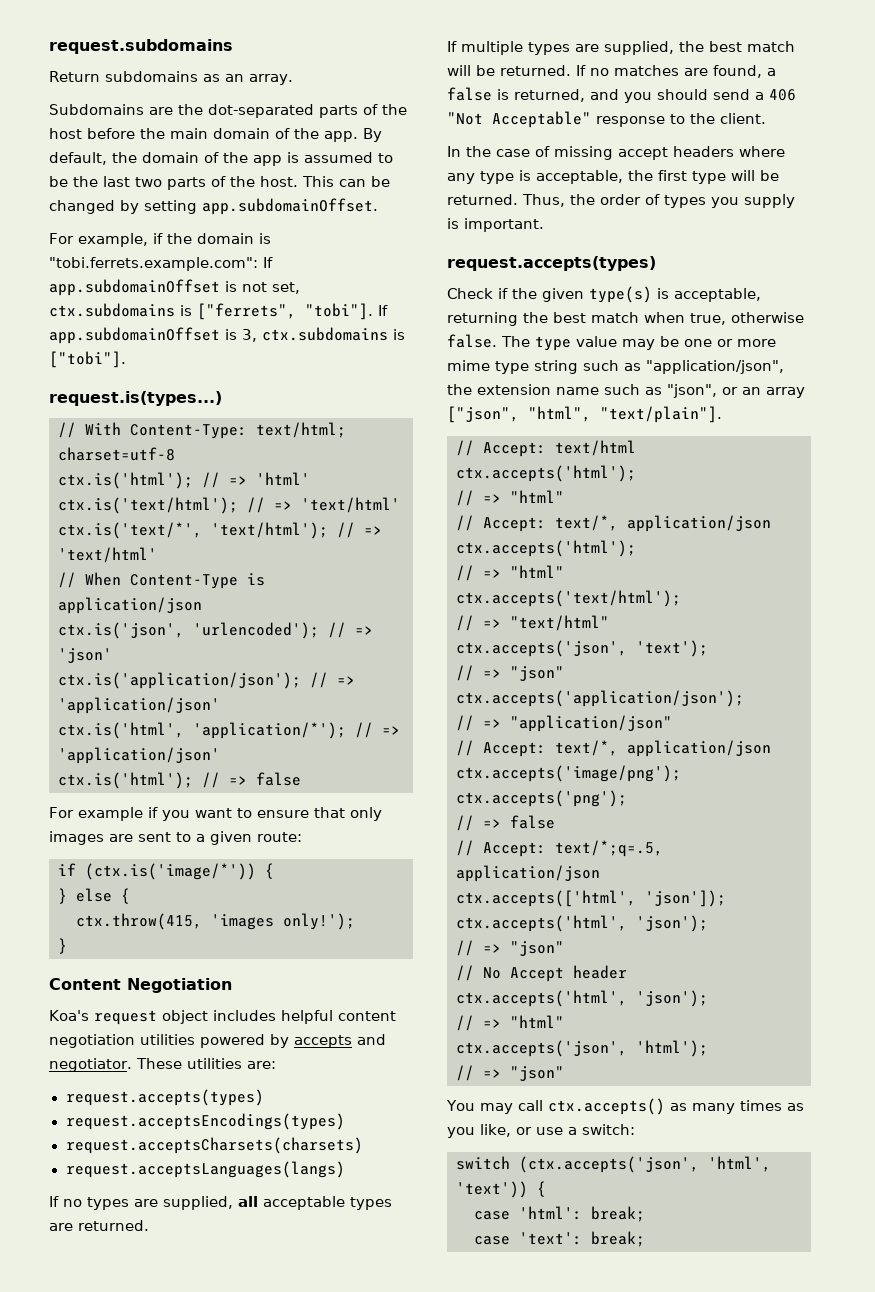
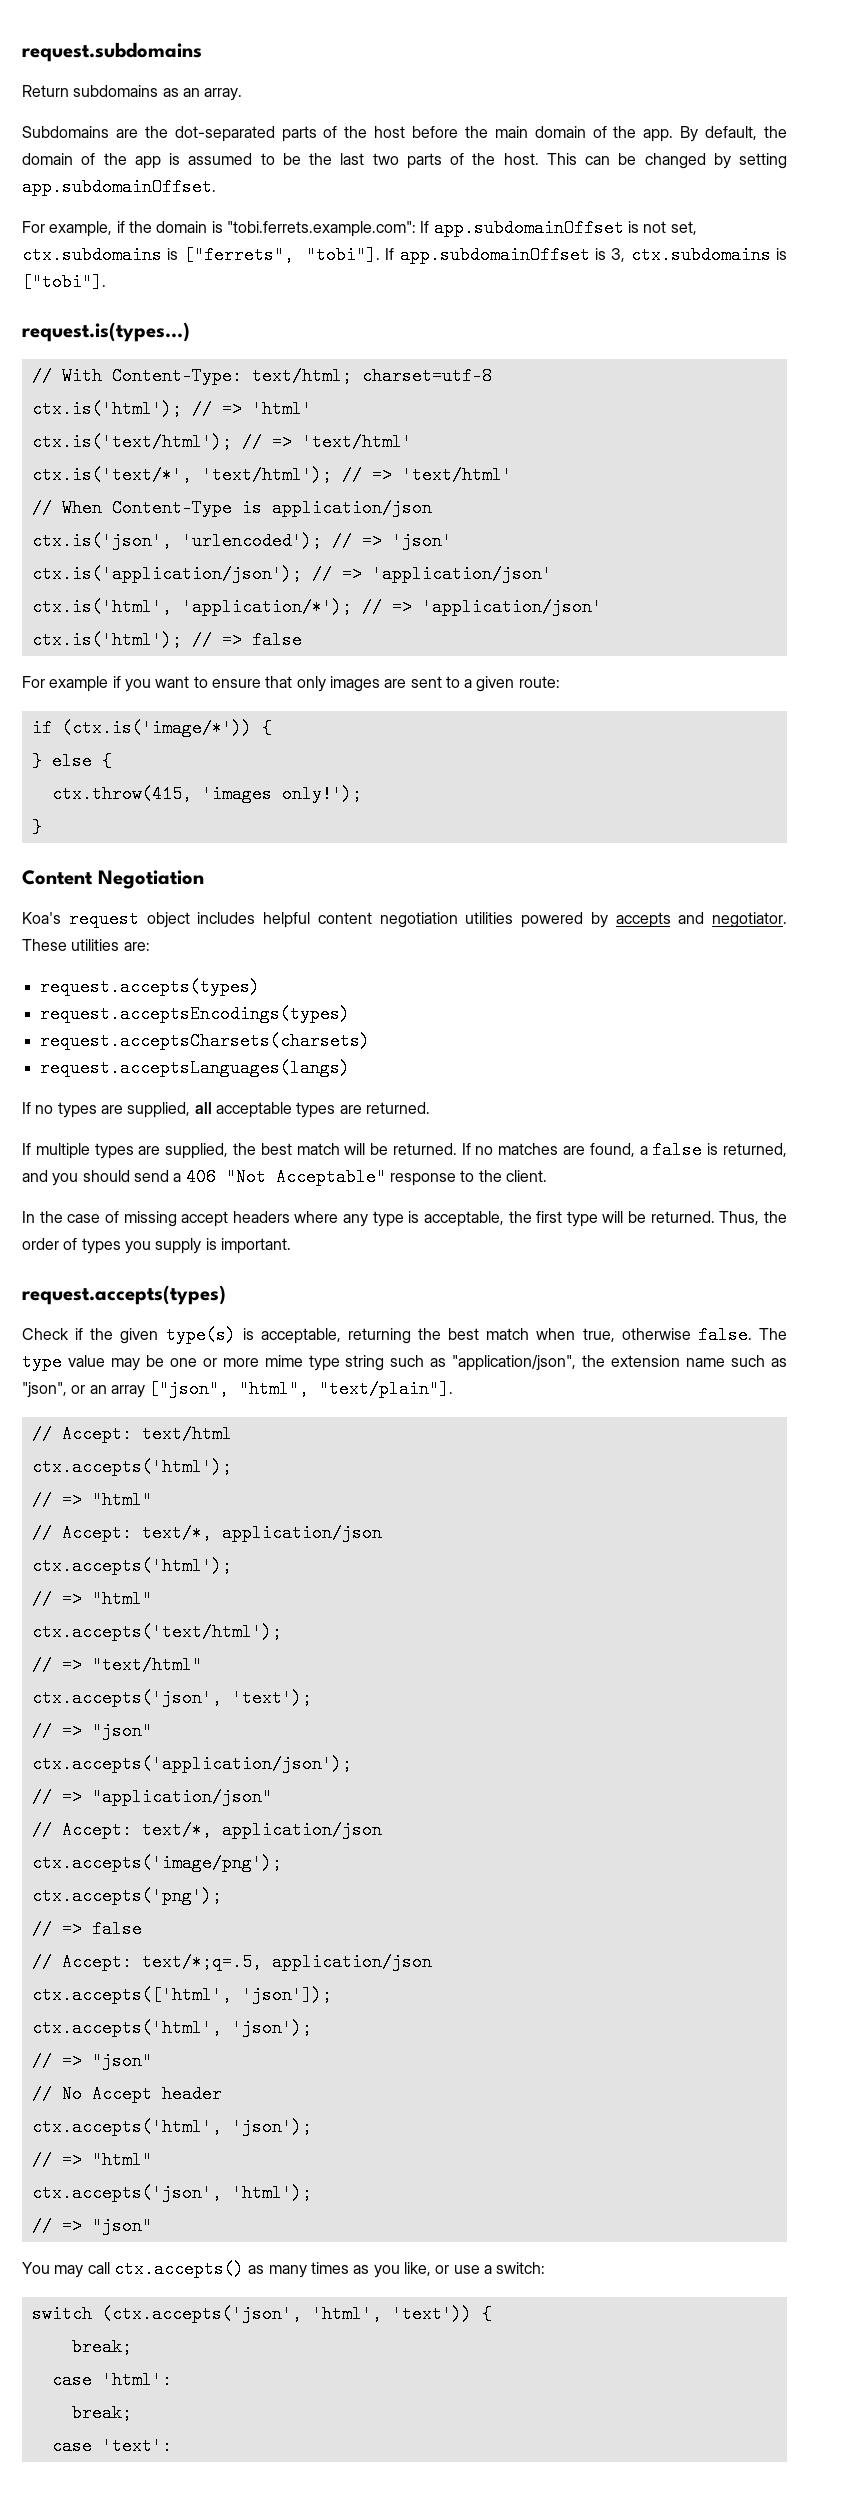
(546, 1189) none -> [71,2338,132,2356] // break;
(582, 1213) none -> (172, 2380) //
[591,1231,645,1247] break; -> (172, 2446) none

